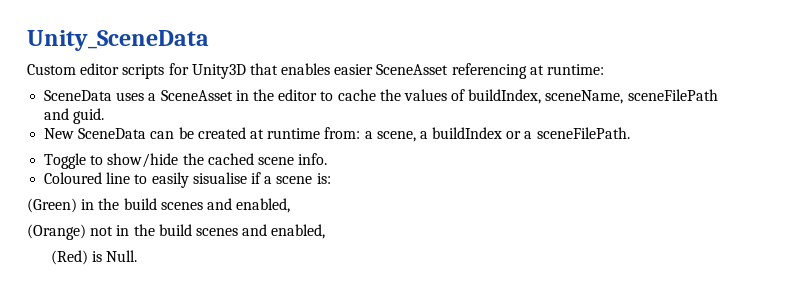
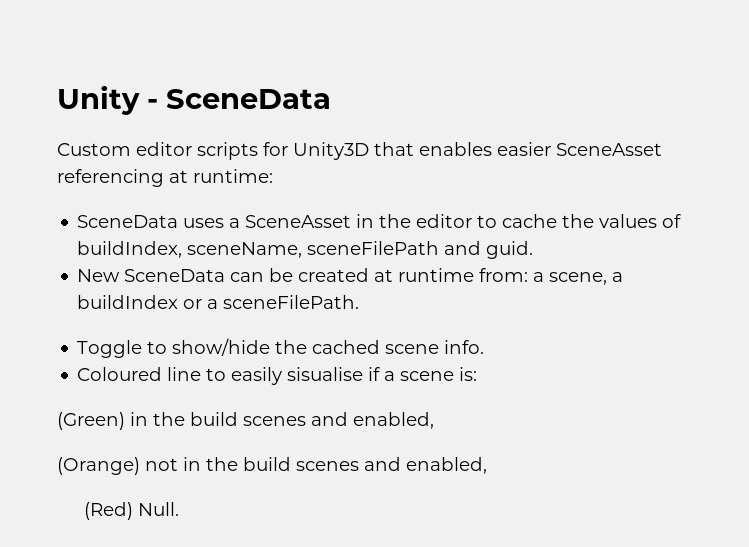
[27,30,209,51] Unity_SceneData -> [57,85,331,115] Unity - SceneData
[92,251,103,262] is -> (134, 511) none

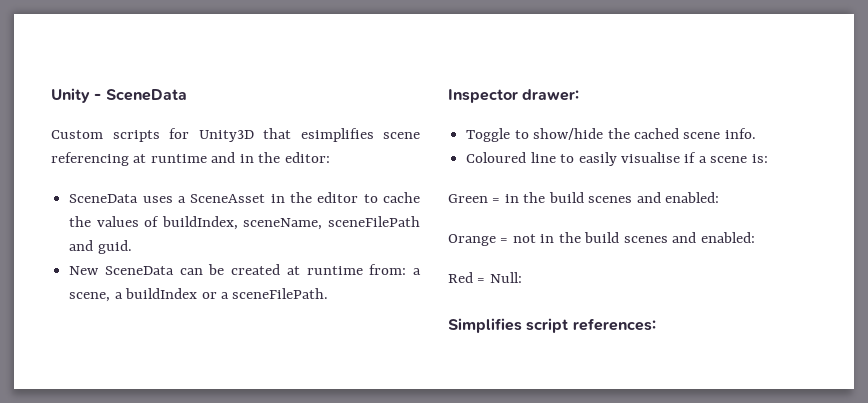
[136,142,192,156] editor -> (103, 134) none
[419,142,662,156] [57,169,273,187] enables easier SceneAsset referencing at runtime: -> [300,128,420,142] [51,152,330,166] esimplifies scene referencing at runtime and in the editor:
(360, 302) none -> [448,89,580,103] // Inspector drawer:
[287,367,364,381] sisualise -> [620,152,680,163] visualise
[57,412,434,430] [57,457,140,475] (Green) in the build scenes and enabled, // (Orange) -> [448,192,720,203] [448,234,509,246] Green = in the build scenes and enabled: // Orange =
[406,457,487,474] [84,502,180,520] enabled, // (Red) Null. -> [700,232,755,243] [448,272,522,283] [448,318,656,333] enabled: // Red = Null: // Simplifies script references:

